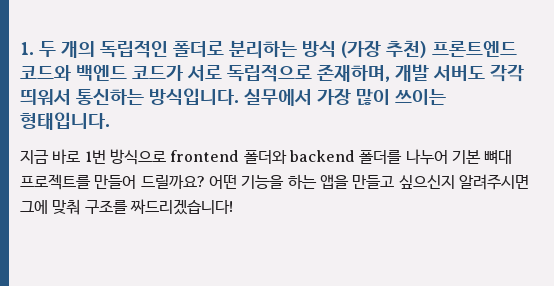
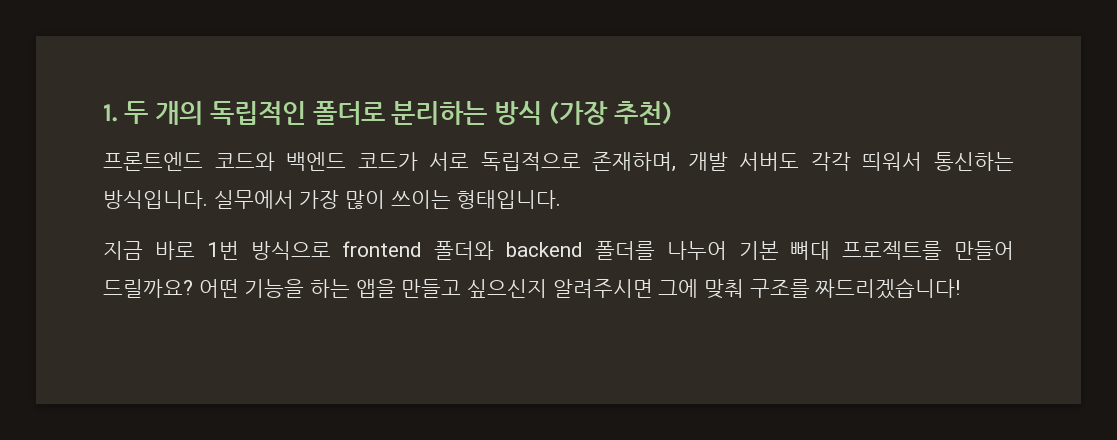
(427, 49) none -> (673, 113) //

